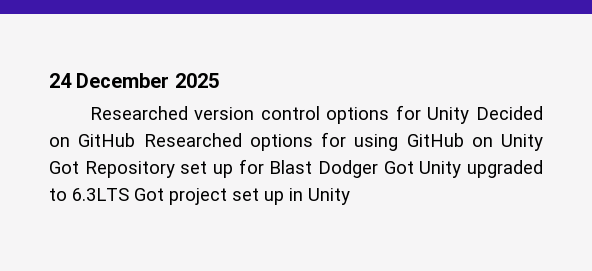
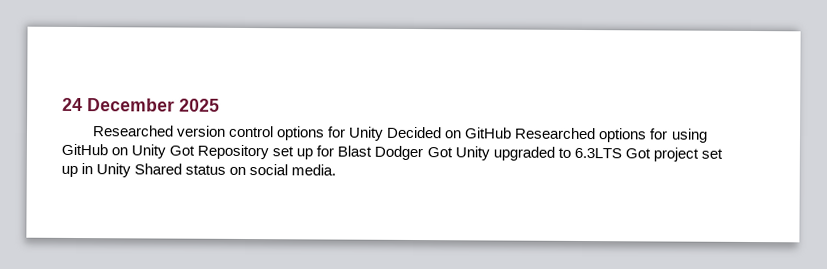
(350, 196) none -> [134,163,337,176] Shared status on social media.

